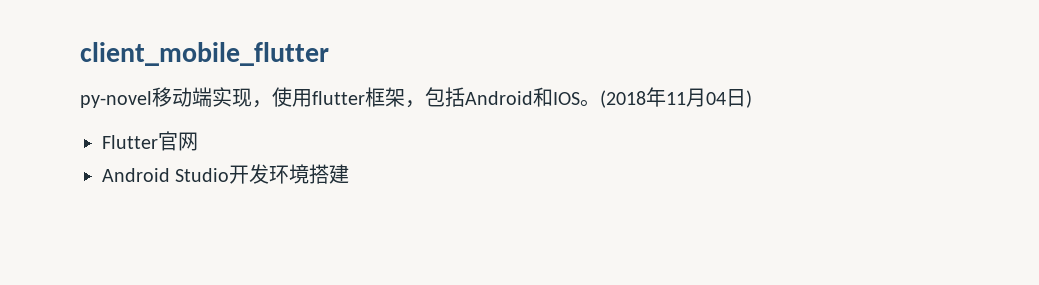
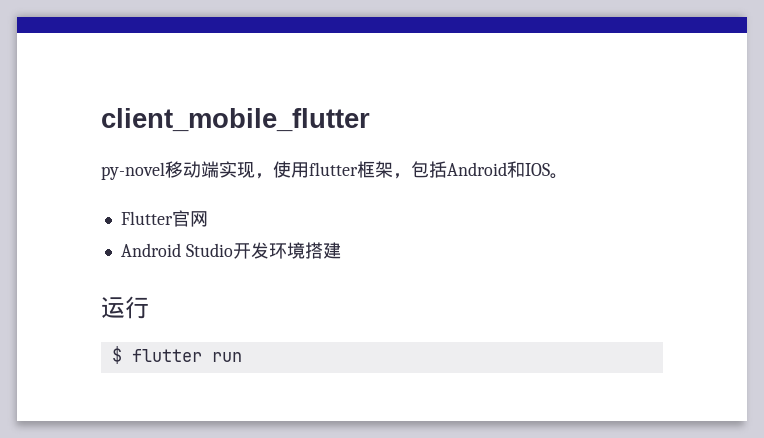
[600,87,752,108] (2018年11月04日) -> (568, 176) none
(350, 174) none -> [101,296,149,319] [111,346,242,364] // 运行 // $ flutter run

